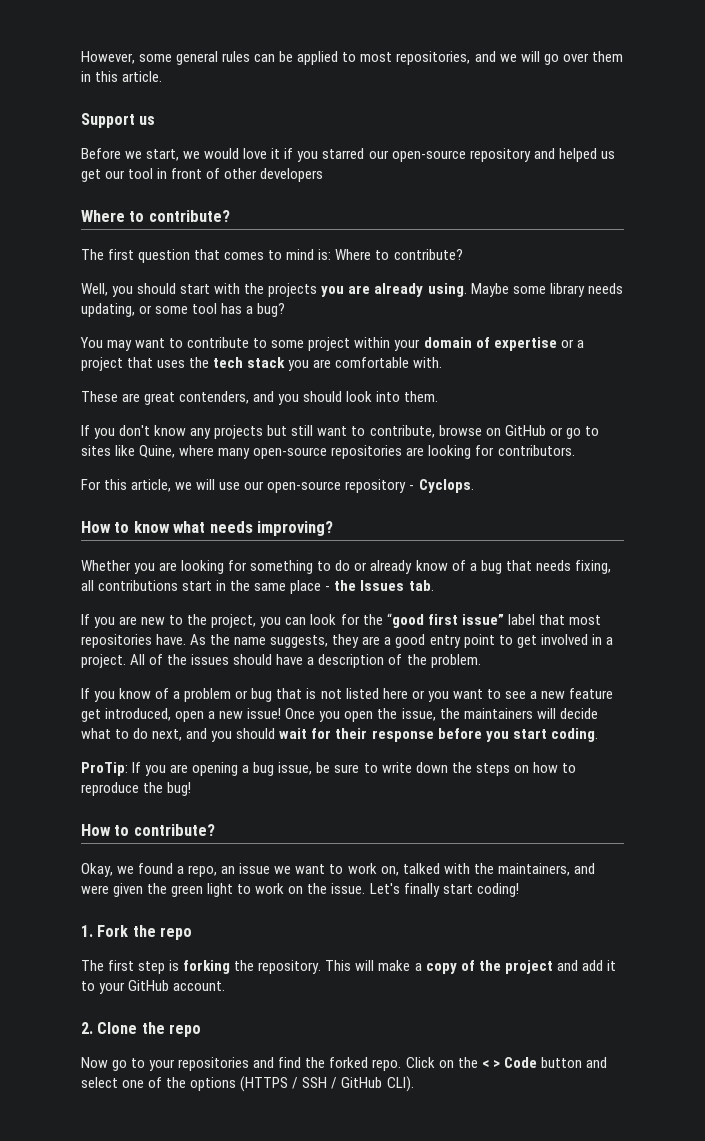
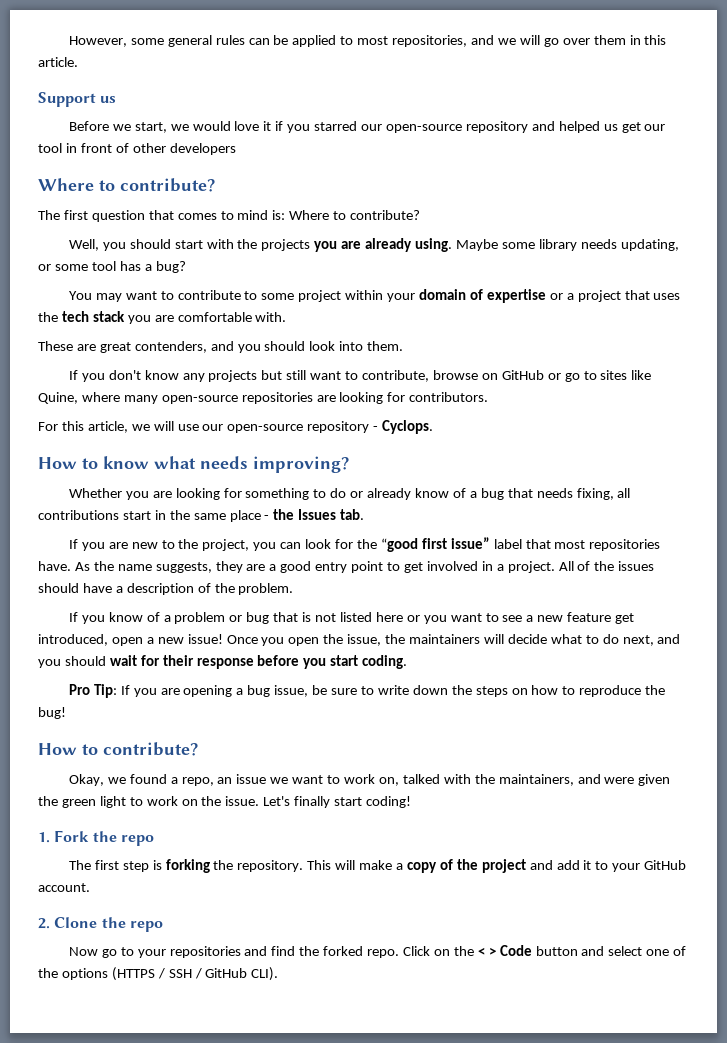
[81,762,128,776] ProTip: -> [68,684,117,698] Pro Tip:

